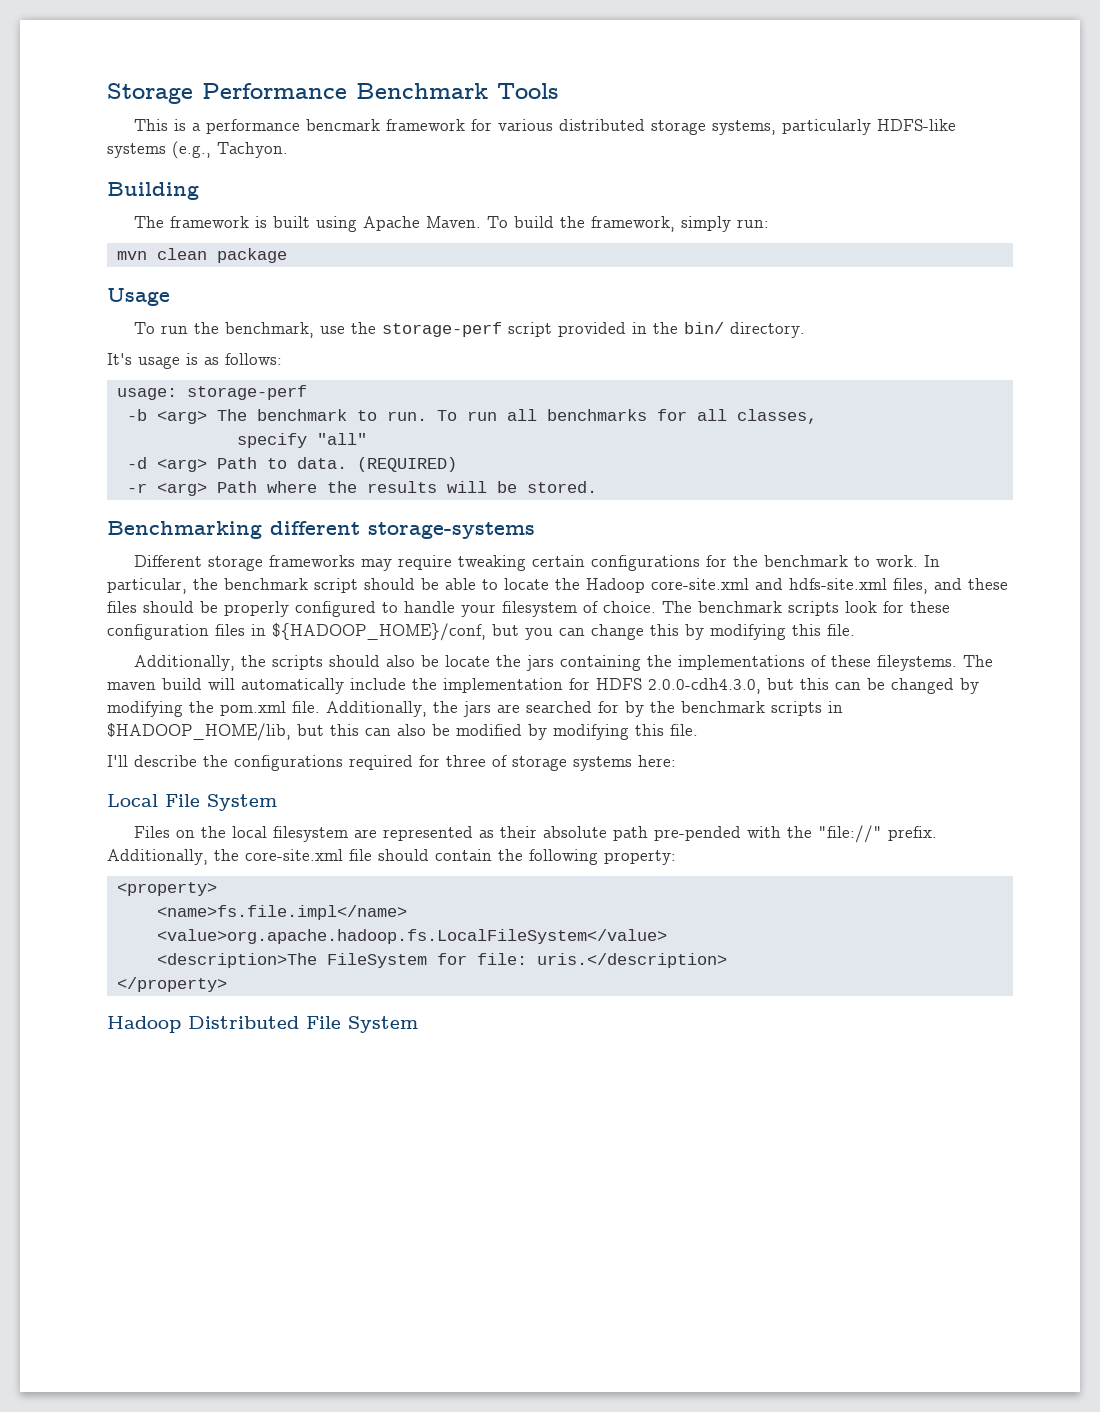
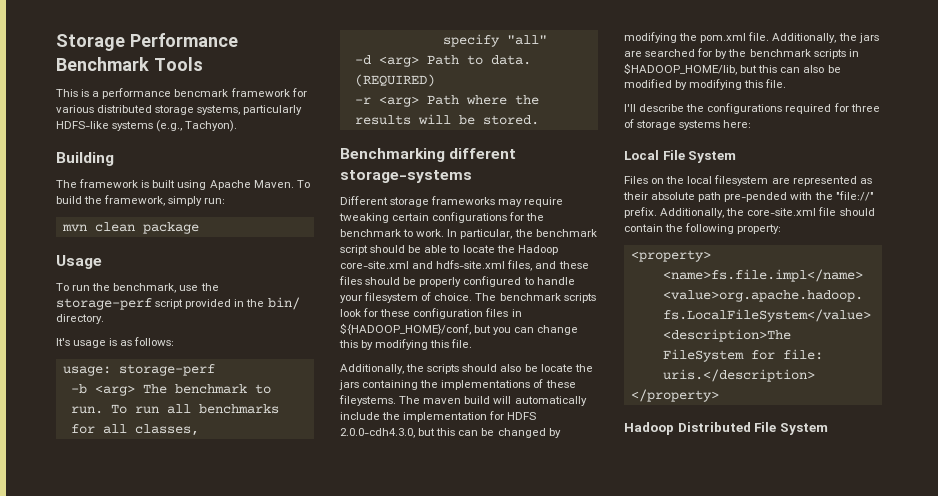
[217,142,288,158] Tachyon. -> [185,120,238,132] Tachyon).

